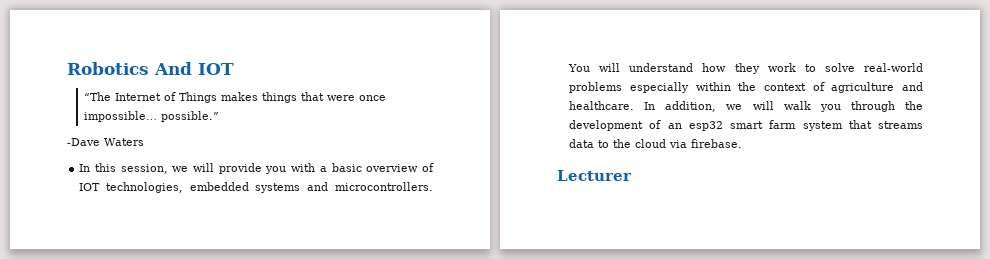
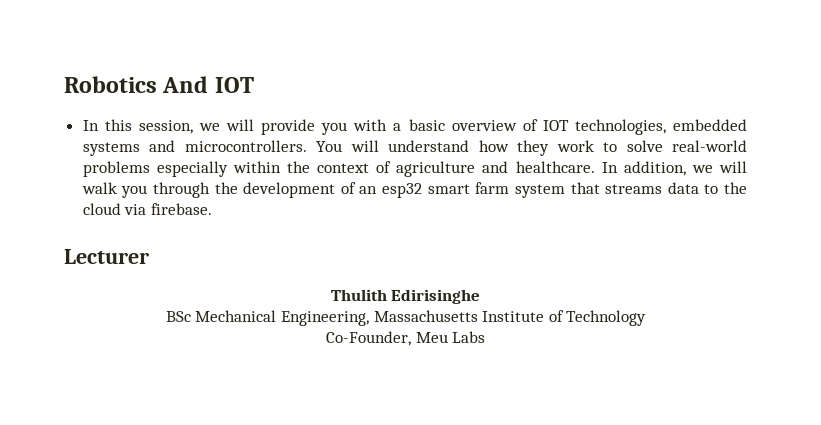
[83,92,386,103] [83,111,219,122] [67,138,144,146] // “The Internet of Things makes things that were once impossible… possible.” // -Dave Waters -> (254, 85) none
(632, 175) none -> [330,289,481,304] [165,310,647,326] [325,331,486,346] // Thulith Edirisinghe // BSc Mechanical Engineering, Massachusetts Institute of Technology // Co-Founder, Meu Labs

